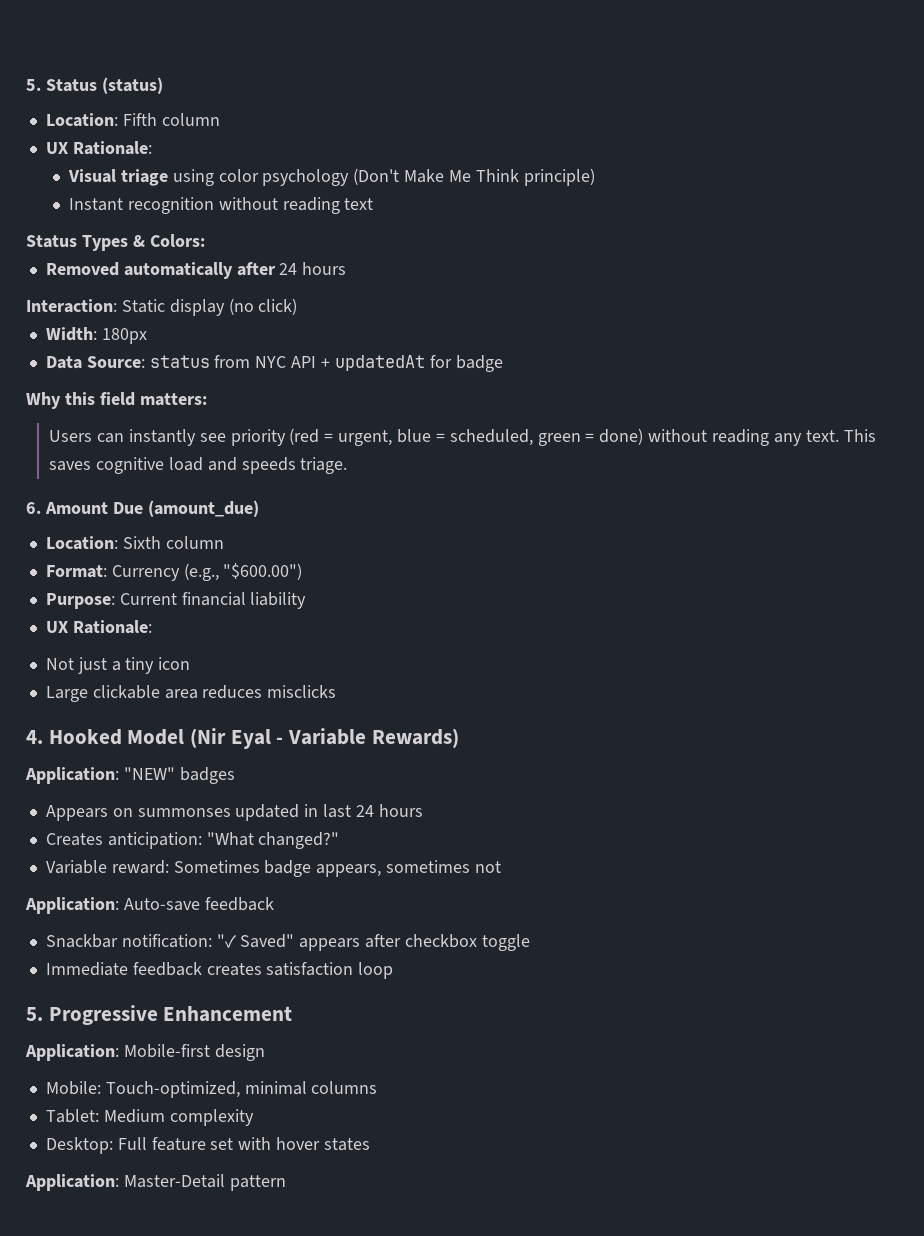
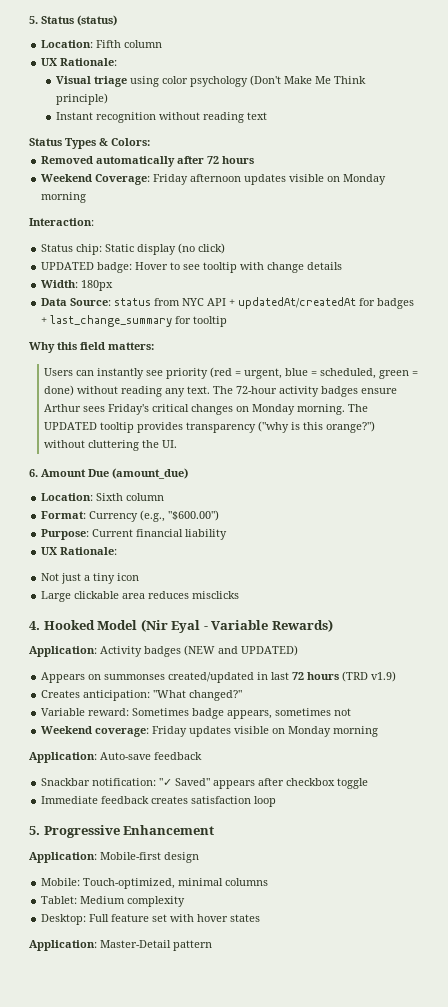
[279,262,347,275] 24 hours -> [207,156,255,164] [41,174,387,185] [41,192,87,203] 72 hours // Weekend Coverage: Friday afternoon updates visible on Monday morning
(117, 306) none -> [41,244,103,255] // Status chip:
(298, 306) none -> [41,262,343,273] // UPDATED badge: Hover to see tooltip with change details
[334,355,503,372] updatedAt for badge -> [238,297,415,309] [41,315,228,327] updatedAt/createdAt for badges + last_change_summary for tooltip
[843,429,876,442] [49,457,348,474] This saves cognitive load and speeds triage. -> [213,386,398,397] [44,404,369,415] [44,421,376,433] [44,440,178,451] The 72-hour activity badges ensure Arthur sees Friday's critical changes on Monday morning. The UPDATED tooltip provides transparency ("why is this orange?") without cluttering the UI.
[123,767,235,784] "NEW" badges -> [100,645,298,657] Activity badges (NEW and UPDATED)
[235,804,300,821] updated -> [168,672,255,683] created/updated
[355,804,423,817] 24 hours -> [292,671,397,682] 72 hours (TRD v1.9)
(501, 867) none -> [41,726,379,737] // Weekend coverage: Friday updates visible on Monday morning

